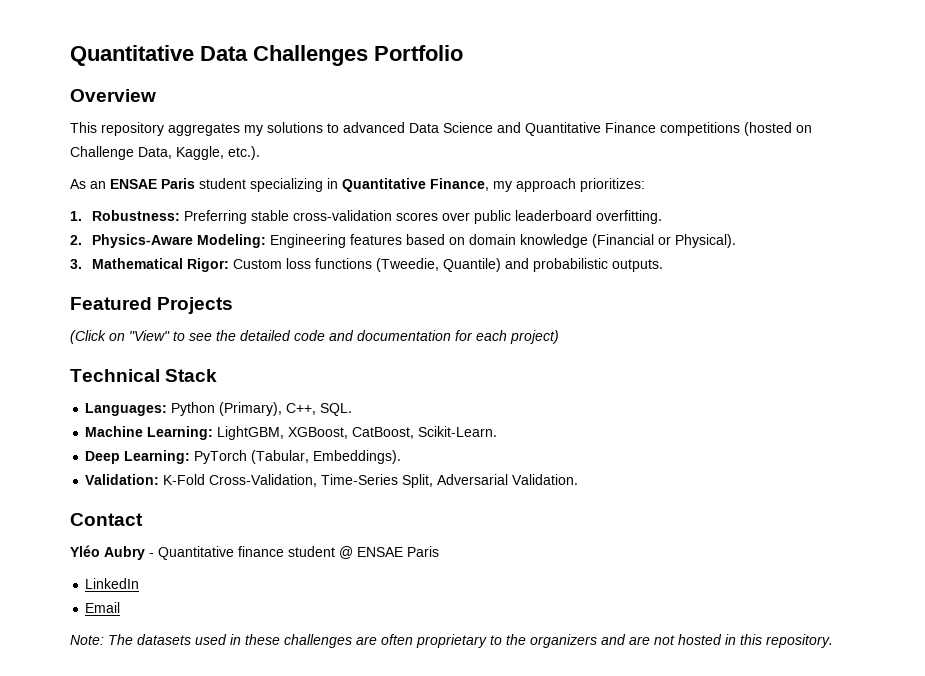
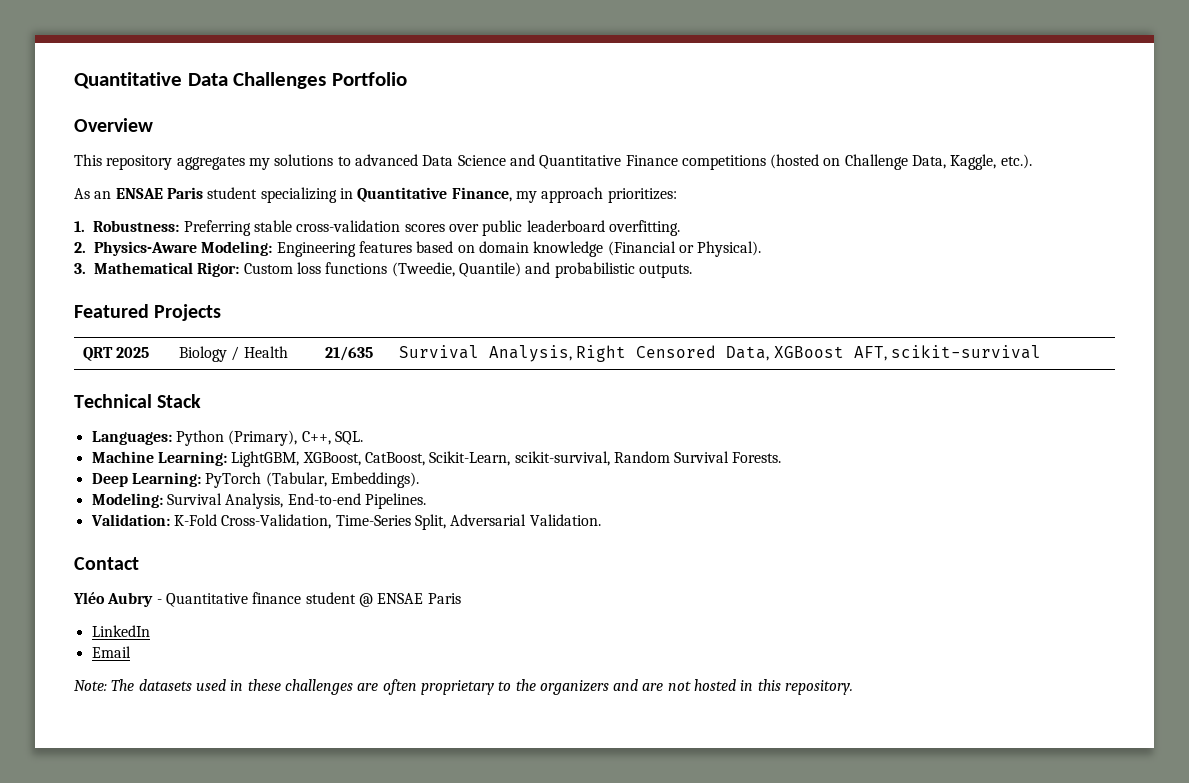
[70,330,559,344] // (Click on "View" to see the detailed code and documentation for each project) -> [82,347,150,361] [178,346,288,362] [324,346,373,361] [398,345,1041,362] // QRT 2025 | Biology / Health | 21/635 | Survival Analysis, Right Censored Data, XGBoost AFT, scikit-survival
[418,426,498,437] Scikit-Learn. -> [429,451,782,466] Scikit-Learn, scikit-survival, Random Survival Forests.
(402, 457) none -> [91,493,426,509] // Modeling: Survival Analysis, End-to-end Pipelines.

